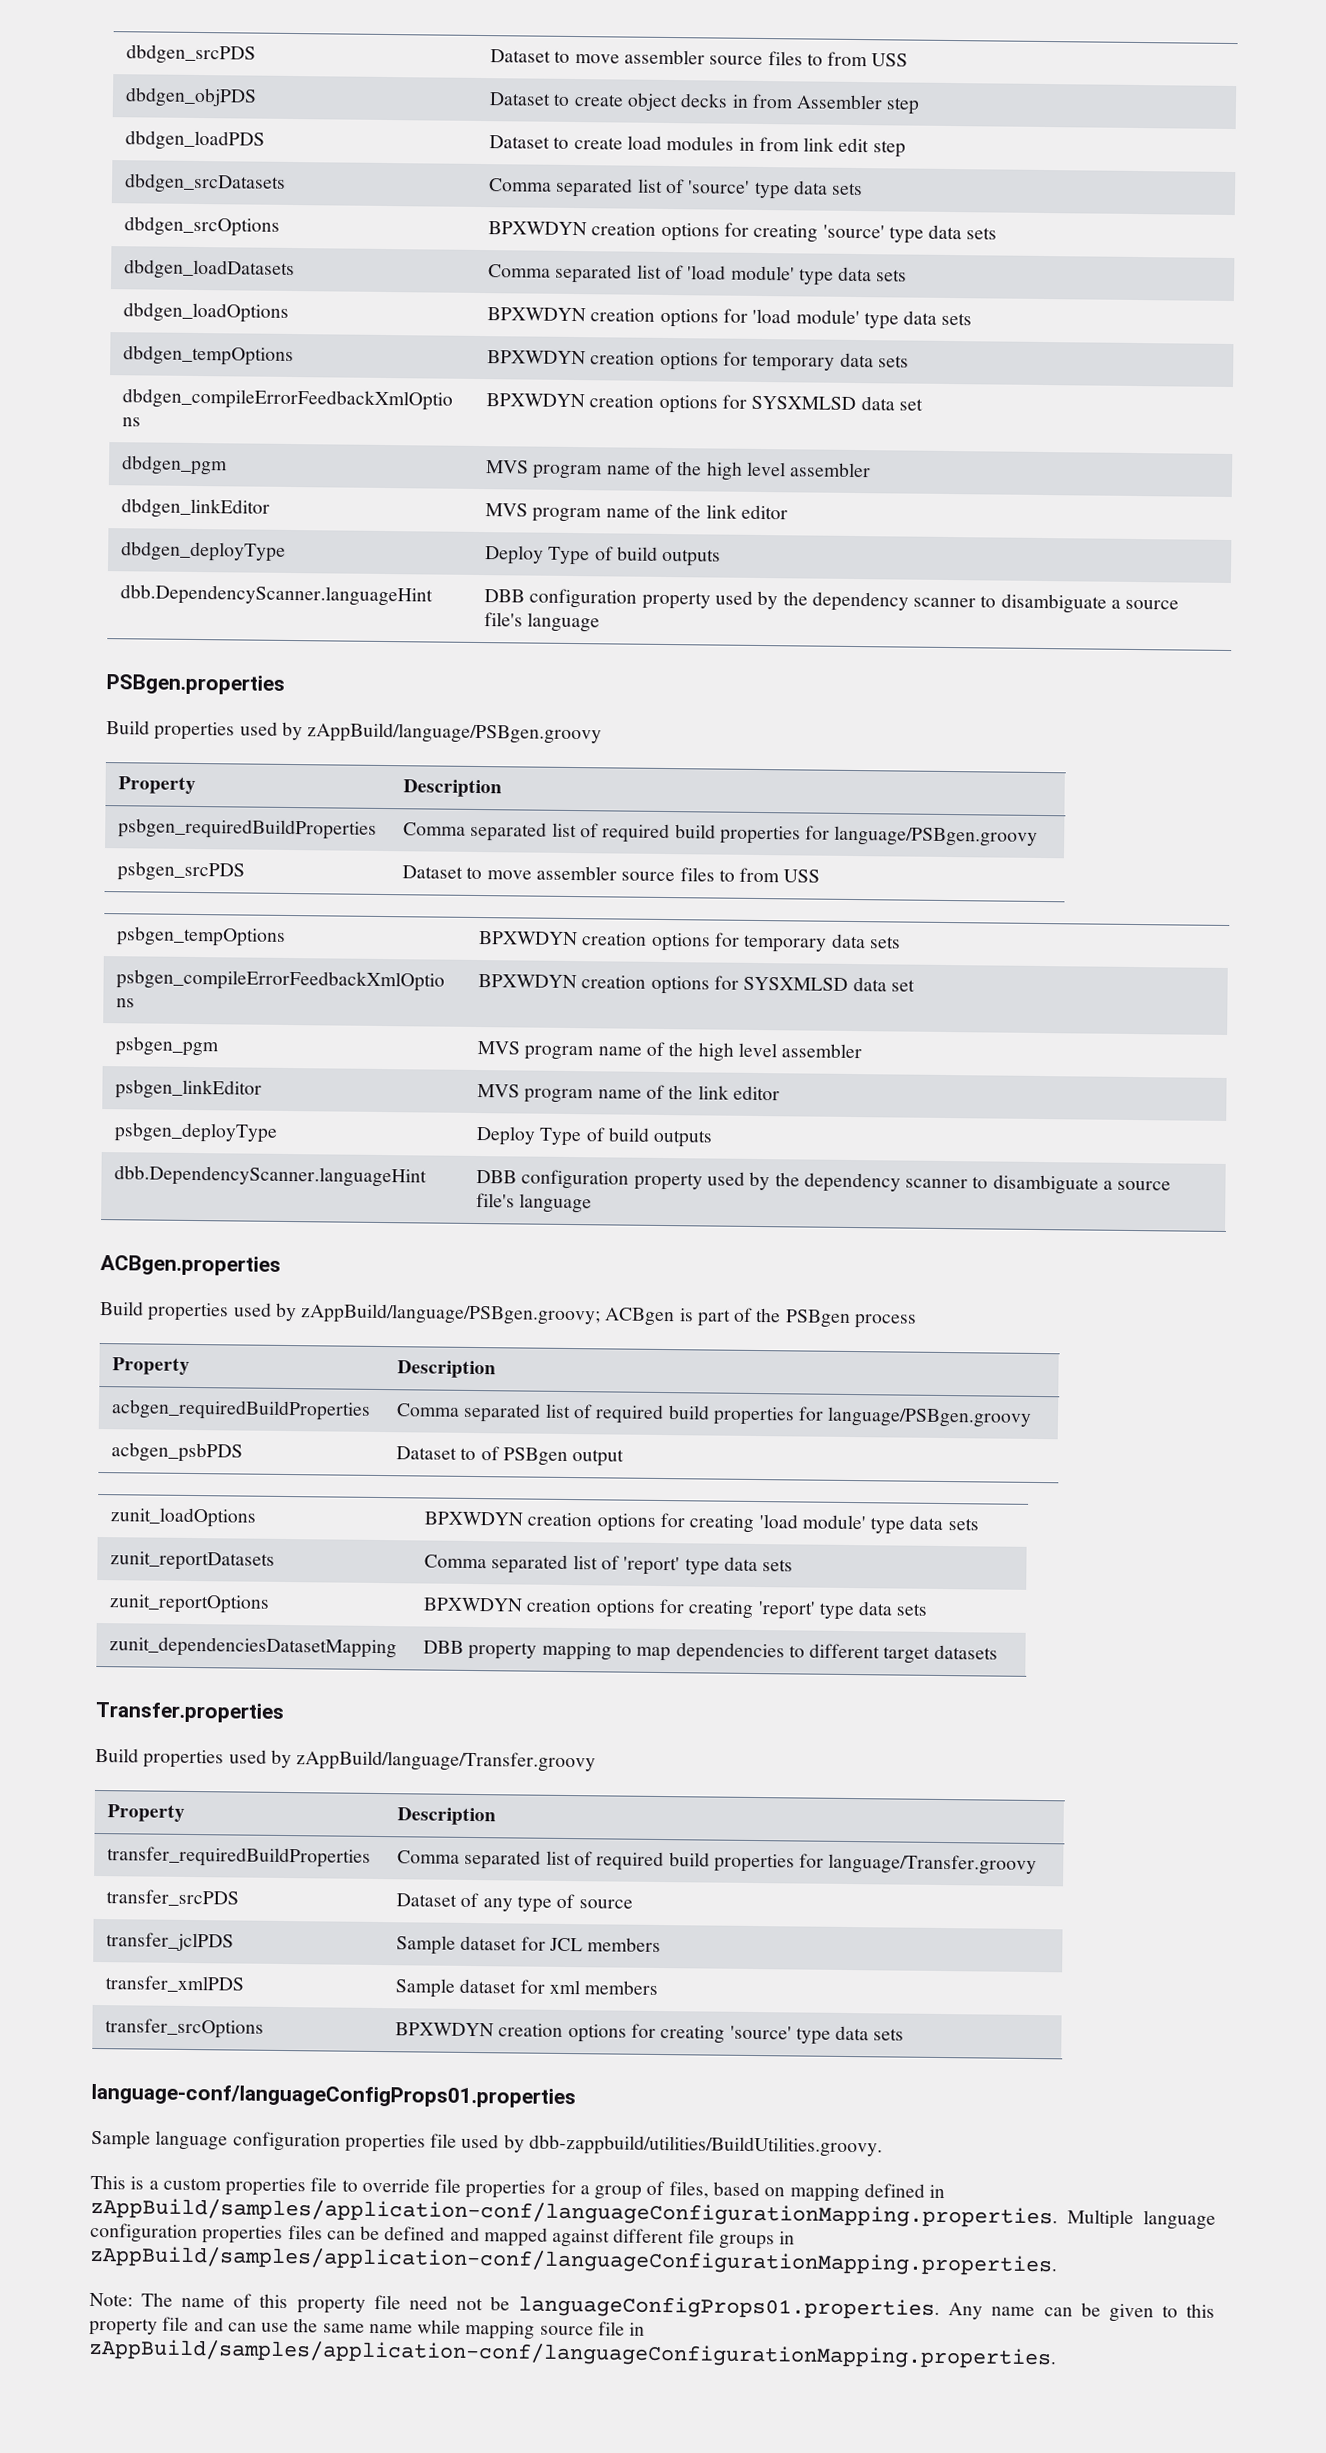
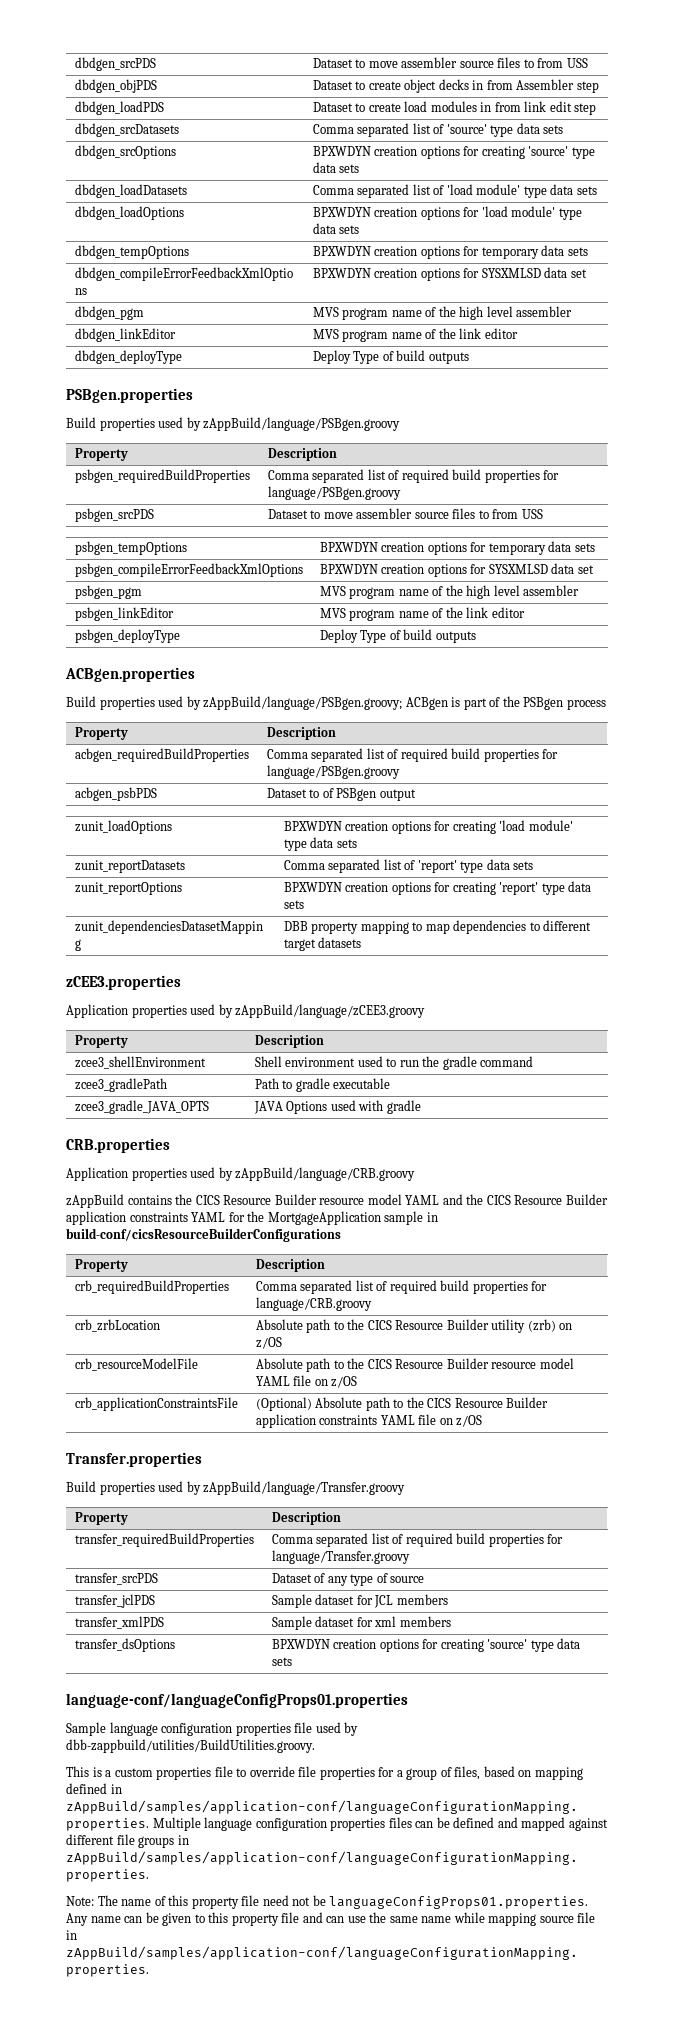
[120,584,434,607] [484,588,1180,614] [484,612,601,633] // dbb.DependencyScanner.languageHint | DBB configuration property used by the dependency scanner to disambiguate a source file's language -> (469, 358) none
[114,1165,428,1188] [476,1169,1172,1195] [476,1193,593,1214] // dbb.DependencyScanner.languageHint | DBB configuration property used by the dependency scanner to disambiguate a source file's language -> (476, 637) none
(998, 1652) none -> [66,975,181,990] [66,1004,426,1018] [74,1035,128,1048] [254,1035,324,1048] [74,1056,206,1069] [254,1056,534,1070] [74,1078,167,1092] [254,1078,391,1092] [74,1100,209,1114] [253,1100,421,1114] [66,1138,170,1153] [66,1167,416,1181] [66,1194,608,1208] [66,1211,438,1225] [66,1228,341,1242] [74,1259,128,1272] [255,1259,325,1272] [74,1280,229,1294] [255,1280,548,1294] [255,1297,372,1311] [74,1319,160,1332] [255,1319,573,1333] [255,1337,282,1349] [74,1358,198,1371] [255,1358,574,1372] [255,1375,358,1388] [74,1397,238,1411] [255,1397,549,1411] [255,1414,483,1428] // zCEE3.properties // Application properties used by zAppBuild/language/zCEE3.groovy // Property | Description // zcee3_shellEnvironment | Shell environment used to run the gradle command // zcee3_gradlePath | Path to gradle executable // zcee3_gradle_JAVA_OPTS | JAVA Options used with gradle // CRB.properties // Application properties used by zAppBuild/language/CRB.groovy // zAppBuild contains the CICS Resource Builder resource model YAML and the CICS Resource Builder application constraints YAML for the MortgageApplication sample in build-conf/cicsResourceBuilderConfigurations // Property | Description // crb_requiredBuildProperties | Comma separated list of required build properties for language/CRB.groovy // crb_zrbLocation | Absolute path to the CICS Resource Builder utility (zrb) on z/OS // crb_resourceModelFile | Absolute path to the CICS Resource Builder resource model YAML file on z/OS // crb_applicationConstraintsFile | (Optional) Absolute path to the CICS Resource Builder application constraints YAML file on z/OS
[105,2018,265,2039] transfer_srcOptions -> [74,1638,175,1652] transfer_dsOptions

